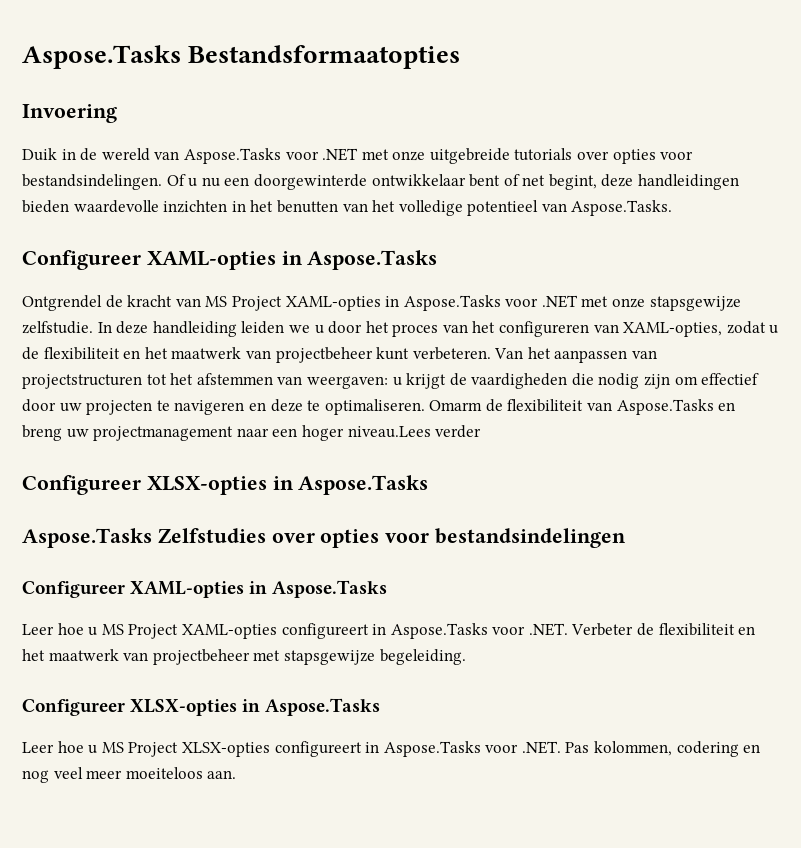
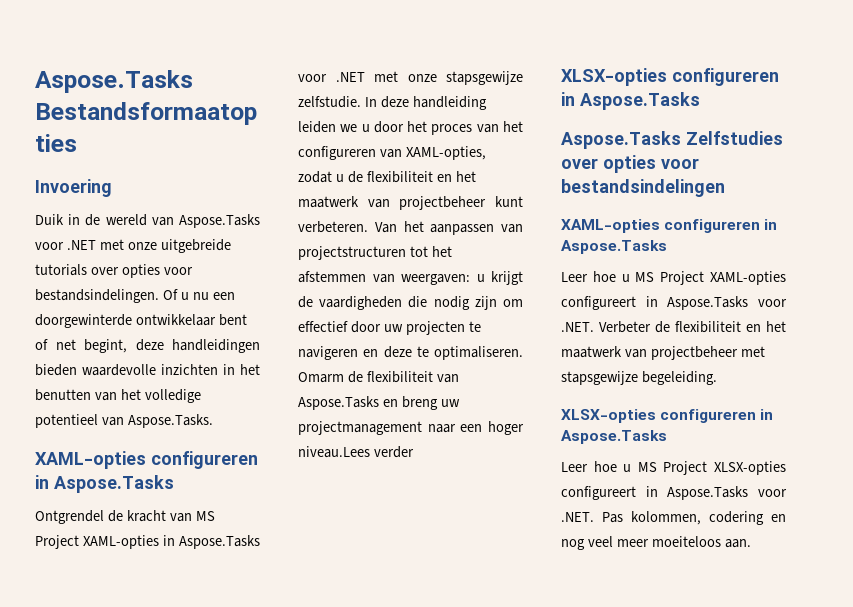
[22,250,276,270] Configureer XAML-opties -> [35,451,258,469] XAML-opties configureren
[22,475,267,495] Configureer XLSX-opties -> [561,68,779,86] XLSX-opties configureren
[22,581,245,598] Configureer XAML-opties -> [561,219,761,233] XAML-opties configureren
[22,699,238,716] Configureer XLSX-opties -> [561,409,757,423] XLSX-opties configureren

